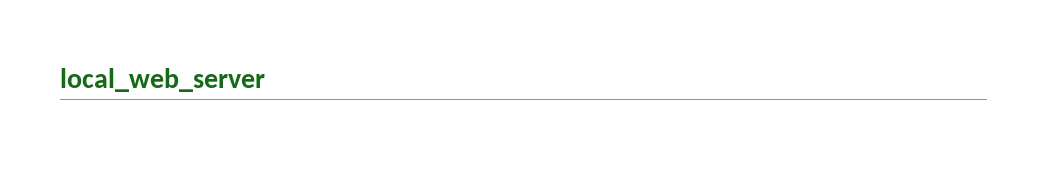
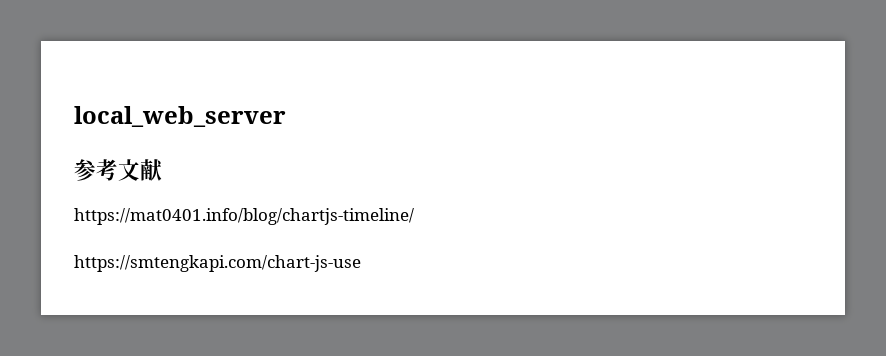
(265, 80) none -> [74,159,163,181] [74,208,414,225] [74,255,361,272] // 参考文献 // https://mat0401.info/blog/chartjs-timeline/ // https://smtengkapi.com/chart-js-use

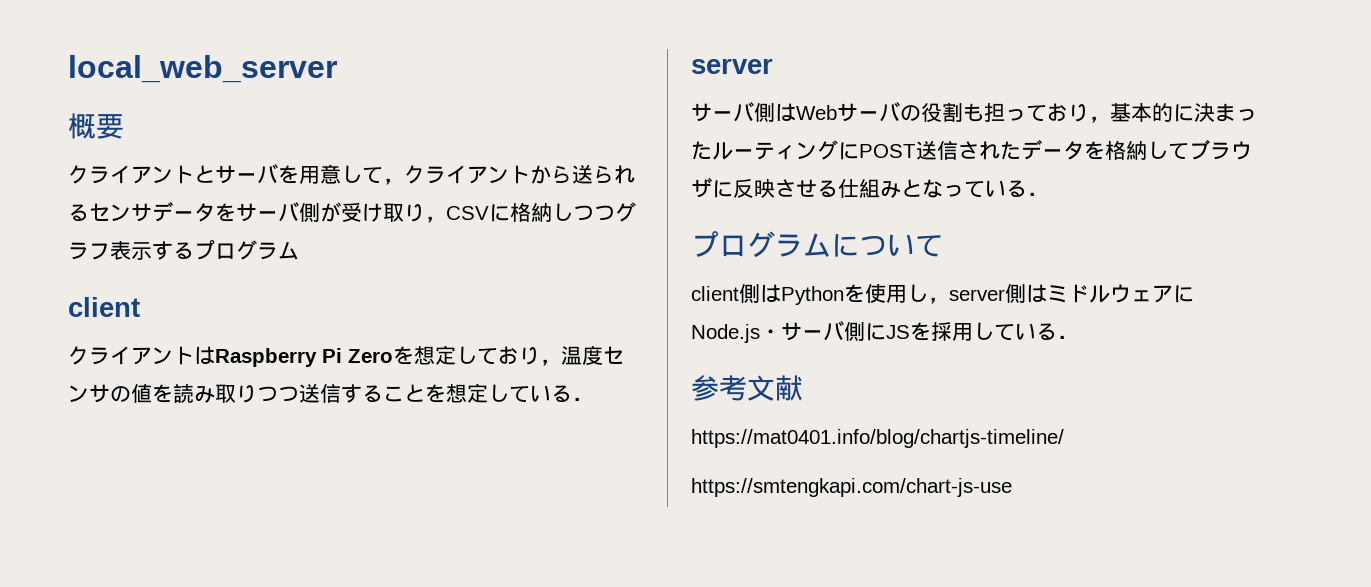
(286, 116) none -> [68,113,124,139] [68,164,635,185] [68,201,636,223] [68,240,299,260] [68,297,140,317] [68,345,624,367] [68,383,593,403] [691,59,773,74] [691,102,1257,123] [691,139,1252,160] [691,178,1048,198] [691,231,943,258] [691,283,1194,305] [691,321,1078,343] // 概要 // クライアントとサーバを用意して，クライアントから送られるセンサデータをサーバ側が受け取り，CSVに格納しつつグラフ表示するプログラム // client // クライアントはRaspberry Pi Zeroを想定しており，温度センサの値を読み取りつつ送信することを想定している． // server // サーバ側はWebサーバの役割も担っており，基本的に決まったルーティングにPOST送信されたデータを格納してブラウザに反映させる仕組みとなっている． // プログラムについて // client側はPythonを使用し，server側はミドルウェアにNode.js・サーバ側にJSを採用している．

